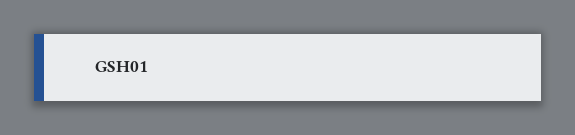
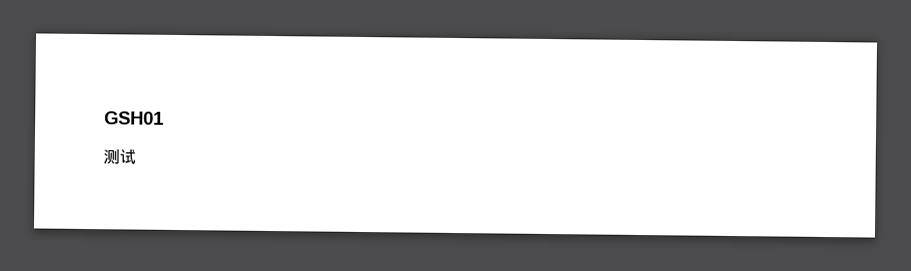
(148, 66) none -> [103,149,136,165] // 测试

